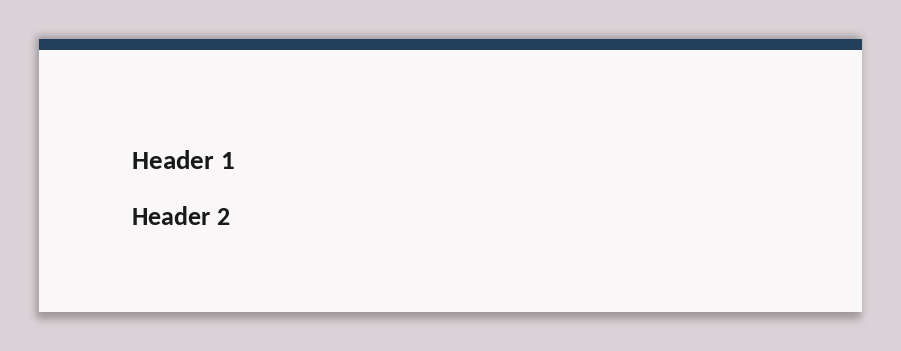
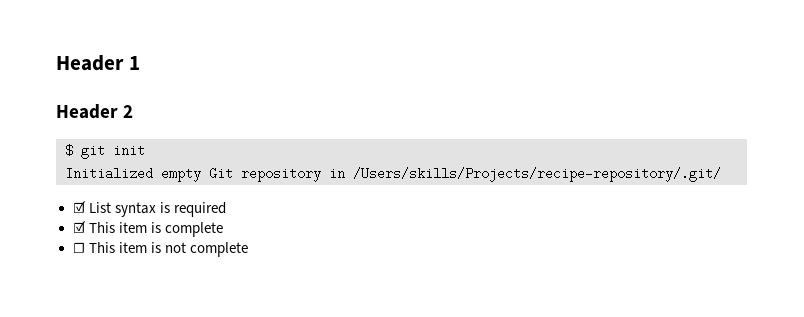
(230, 216) none -> [65,144,145,159] [65,167,721,182] [72,201,226,217] [72,221,223,237] [72,242,248,257] // $ git init // Initialized empty Git repository in /Users/skills/Projects/recipe-repository/.git/ // ☑ List syntax is required // ☑ This item is complete // ☐ This item is not complete

